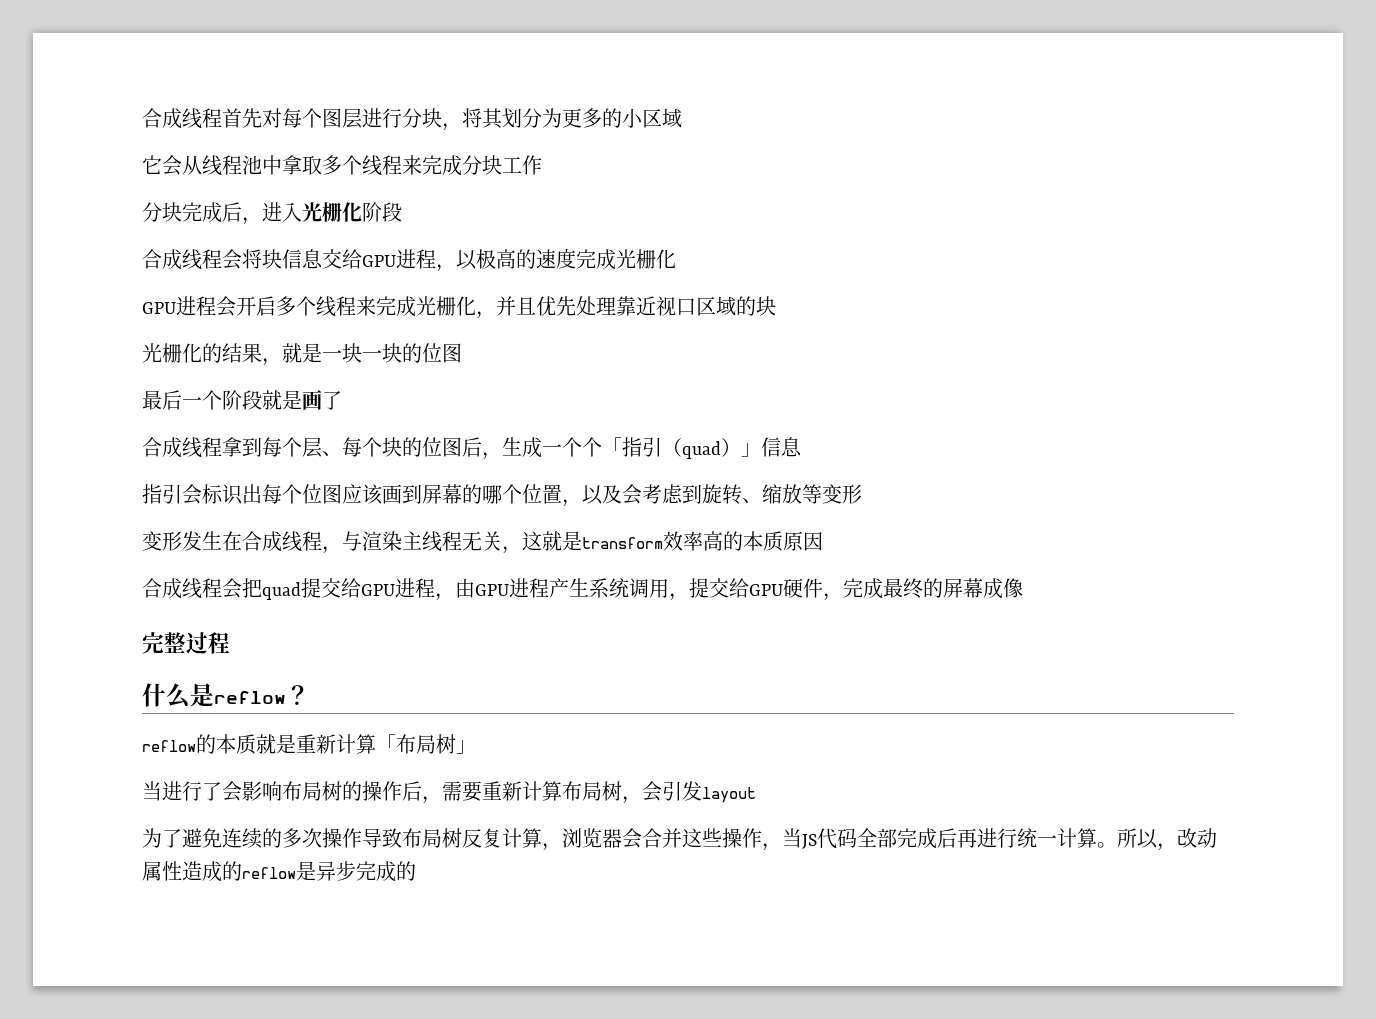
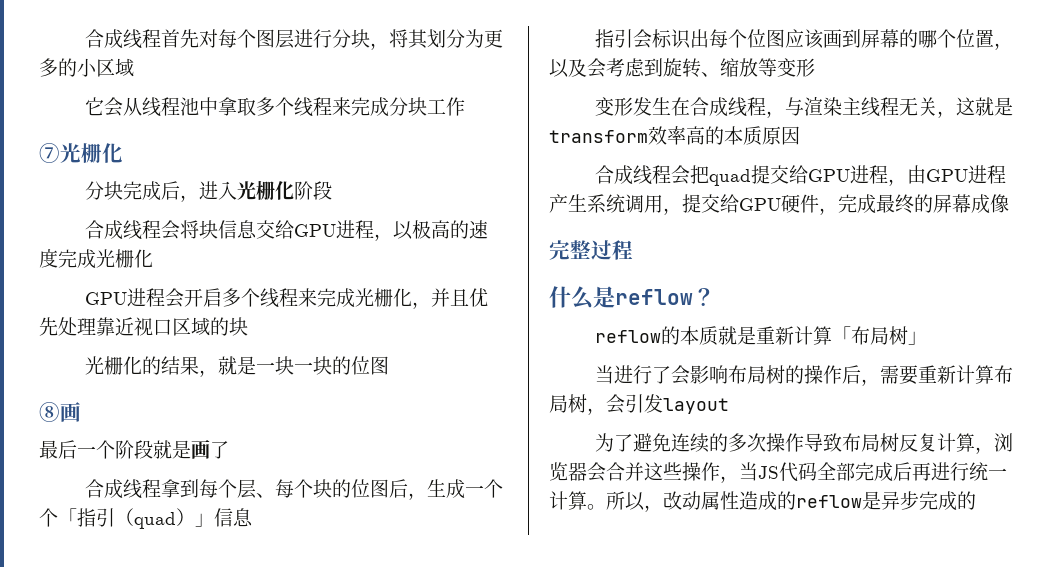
(542, 165) none -> [39,143,123,163] // ⑦光栅化
(462, 353) none -> [39,402,81,422] // ⑧画

